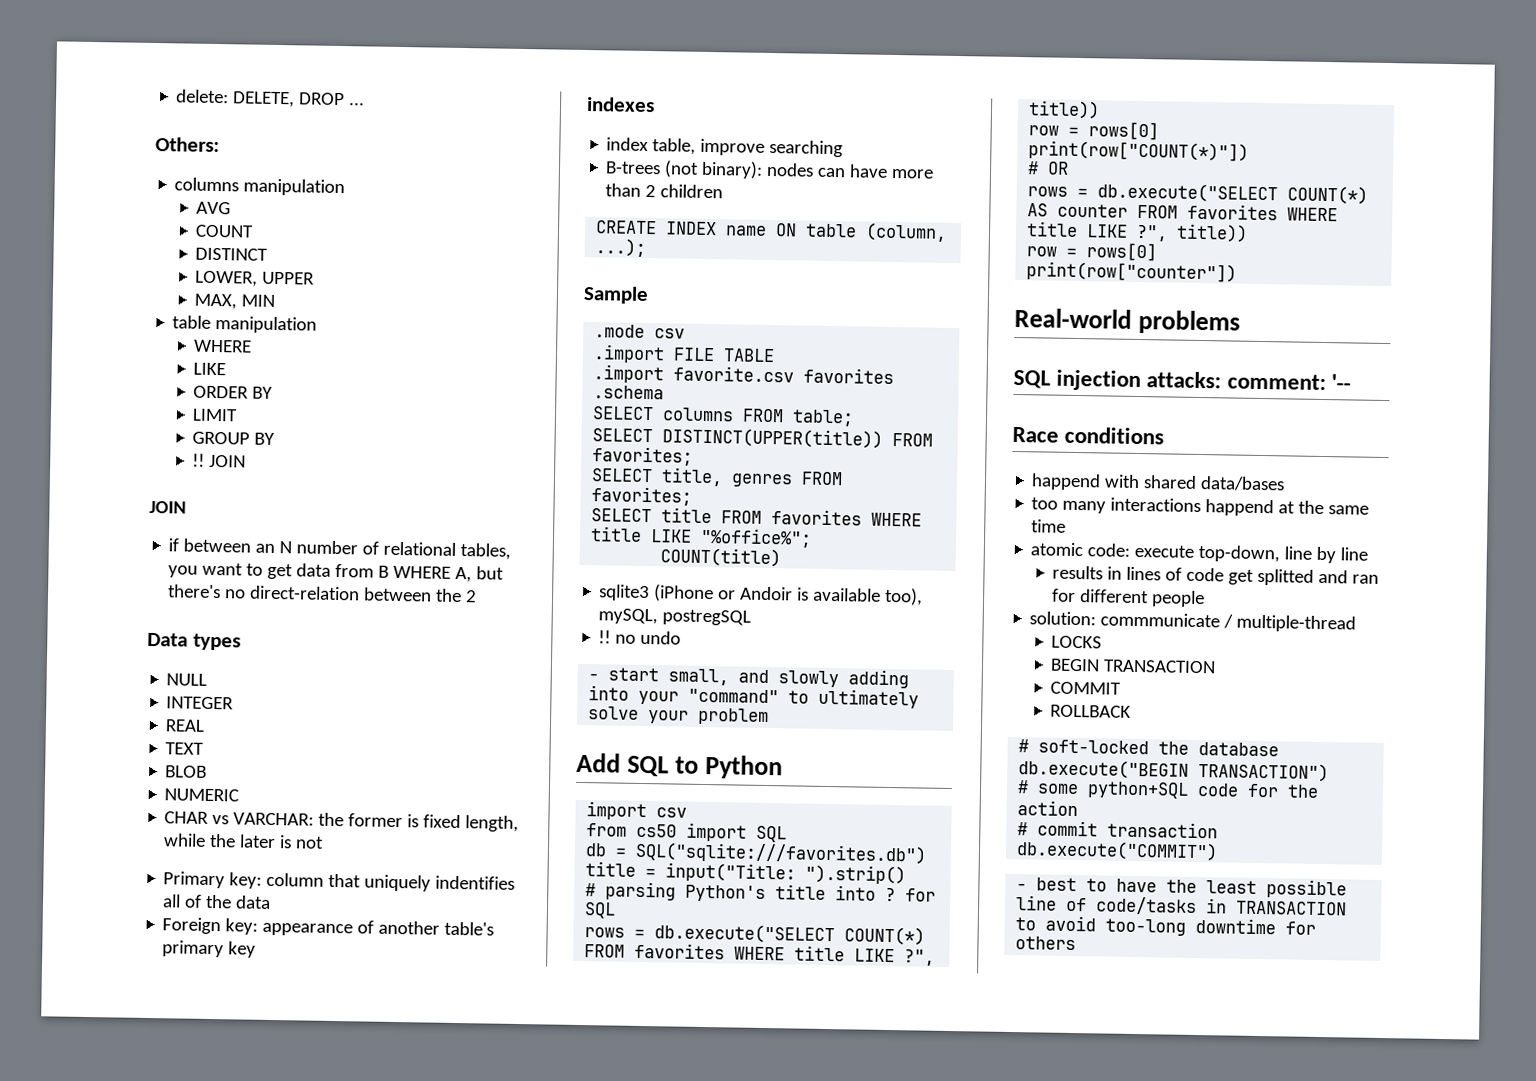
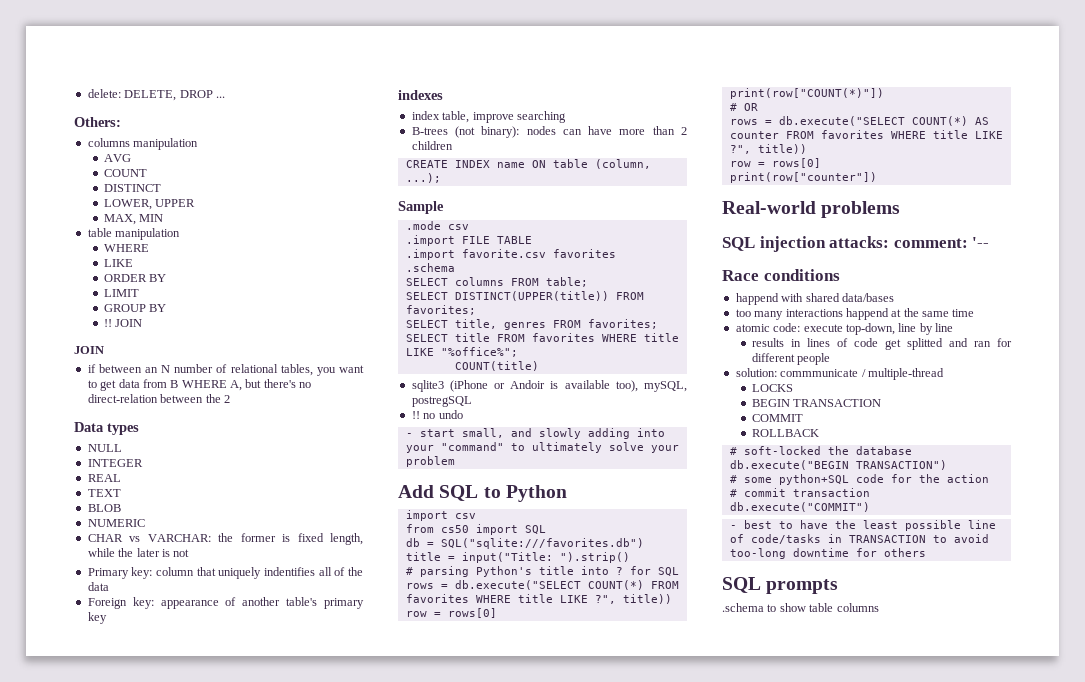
(1077, 943) none -> [722,577,839,594] [722,603,879,612] // SQL prompts // .schema to show table columns

